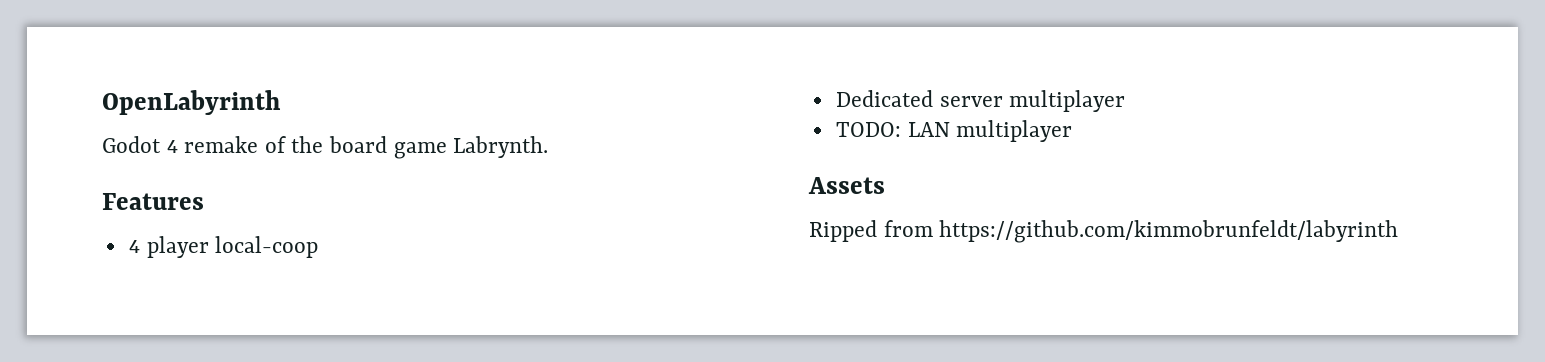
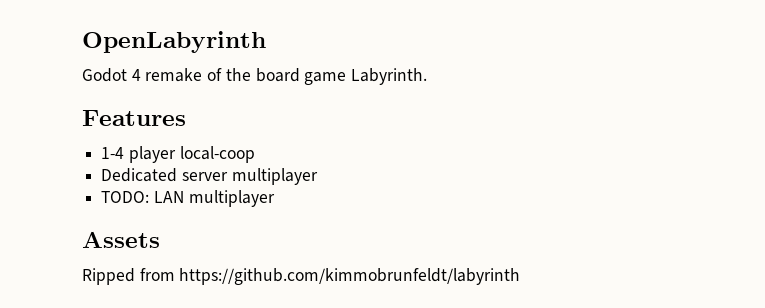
[453,136,549,158] Labrynth. -> [351,68,428,85] Labyrinth.
[128,240,140,253] 4 -> [101,147,125,159] 1-4

